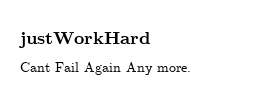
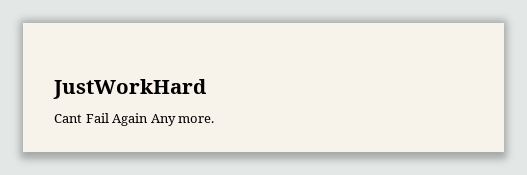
[18,32,150,48] justWorkHard -> [53,79,207,99] JustWorkHard

